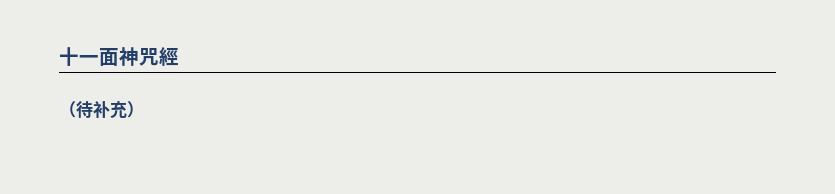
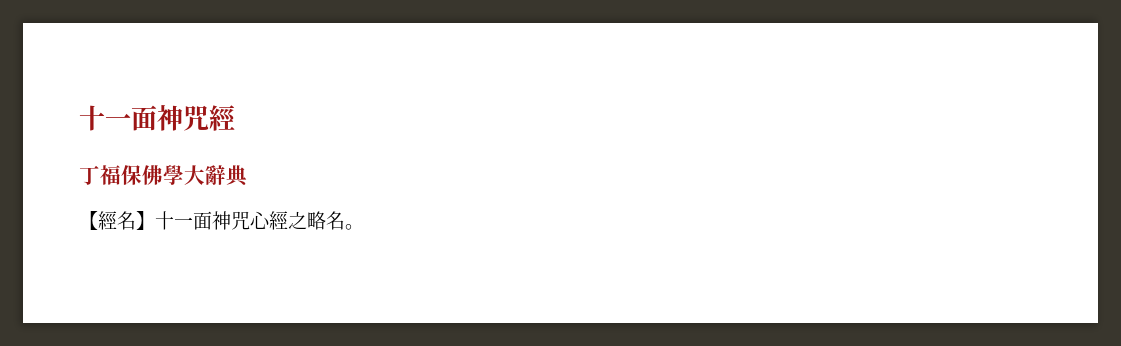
[59,101,144,119] （待补充） -> [79,165,249,187] [79,211,364,230] 丁福保佛學大辭典 // 【經名】十一面神咒心經之略名。

